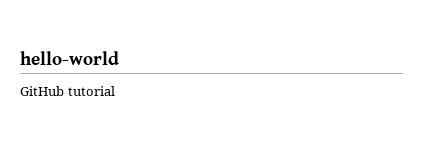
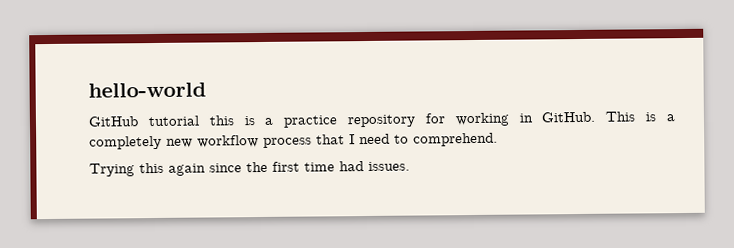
(115, 91) none -> [208,111,675,128] [89,132,498,150] [89,161,410,177] this is a practice repository for working in GitHub. This is a completely new workflow process that I need to comprehend. // Trying this again since the first time had issues.

